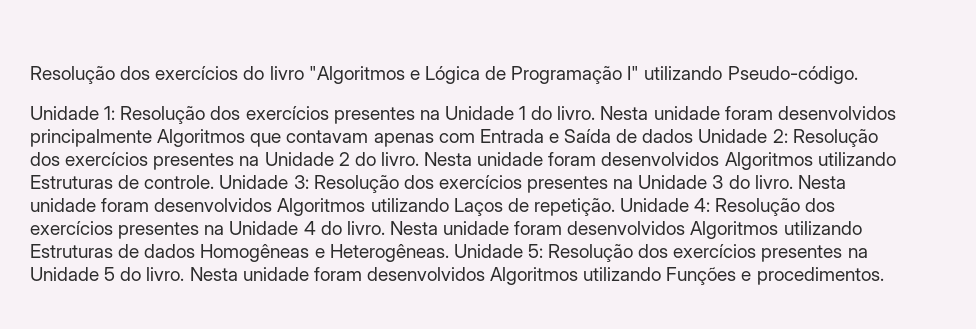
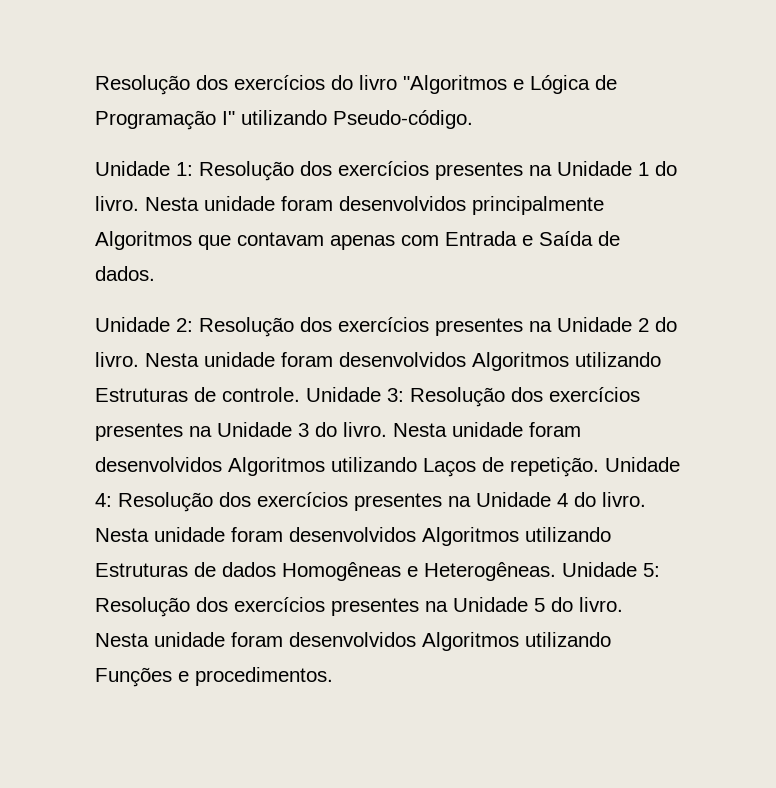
[642,129,694,143] dados -> [95,266,155,281] dados. //

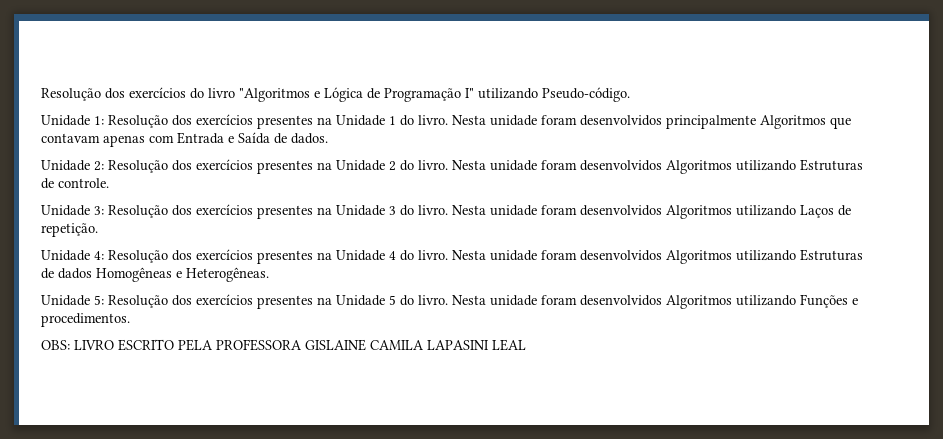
(300, 394) none -> (109, 183) //
(599, 467) none -> (98, 230) //
(556, 571) none -> (269, 274) //
(333, 676) none -> [41,339,526,351] // OBS: LIVRO ESCRITO PELA PROFESSORA GISLAINE CAMILA LAPASINI LEAL

